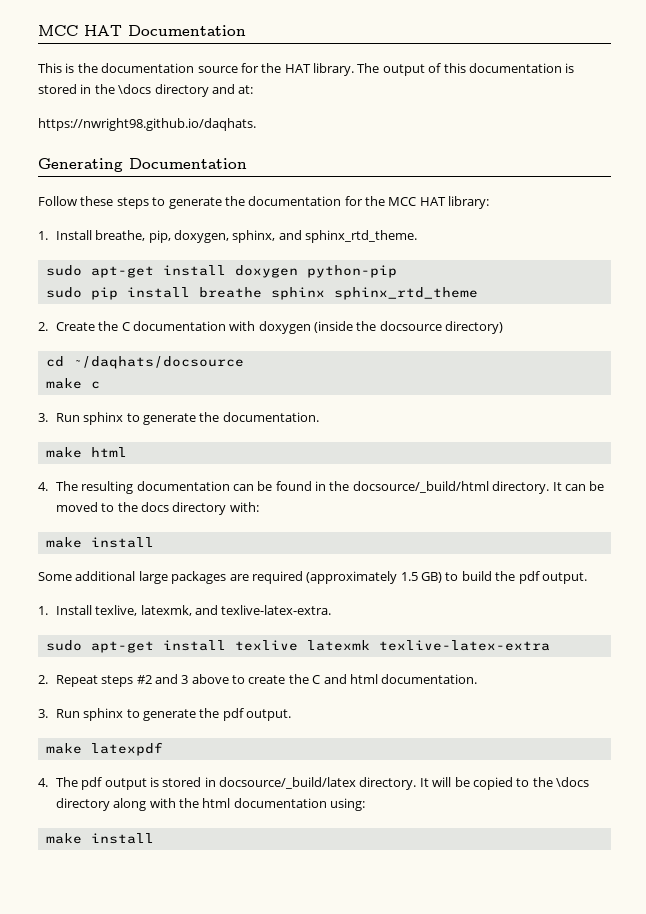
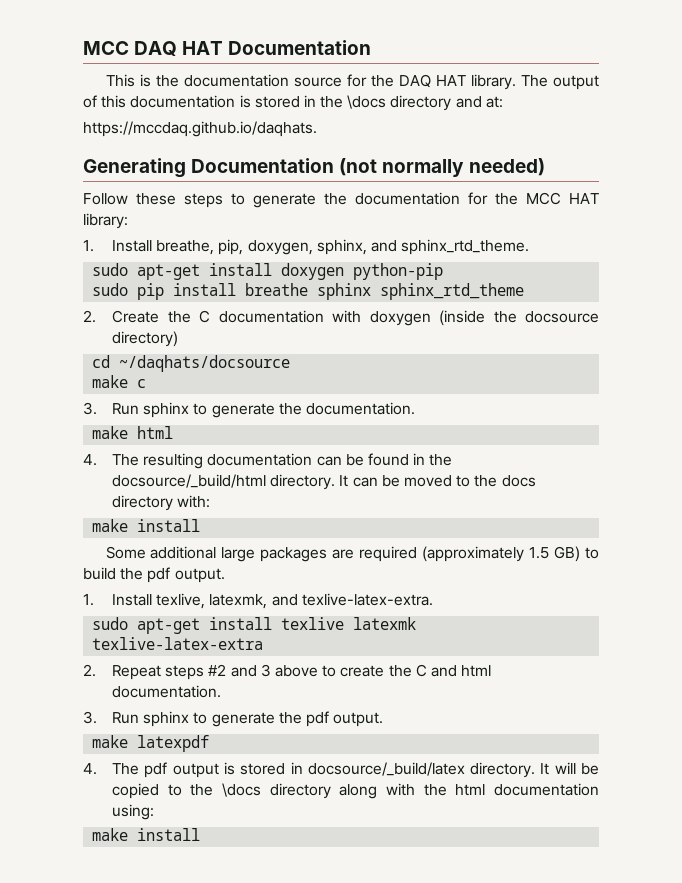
[38,25,78,36] MCC -> [83,41,178,56] MCC DAQ
(282, 68) none -> [398,74,431,88] DAQ
[38,118,256,131] https://nwright98.github.io/daqhats. -> [83,121,317,137] https://mccdaq.github.io/daqhats.
(247, 163) none -> [339,158,545,177] (not normally needed)

